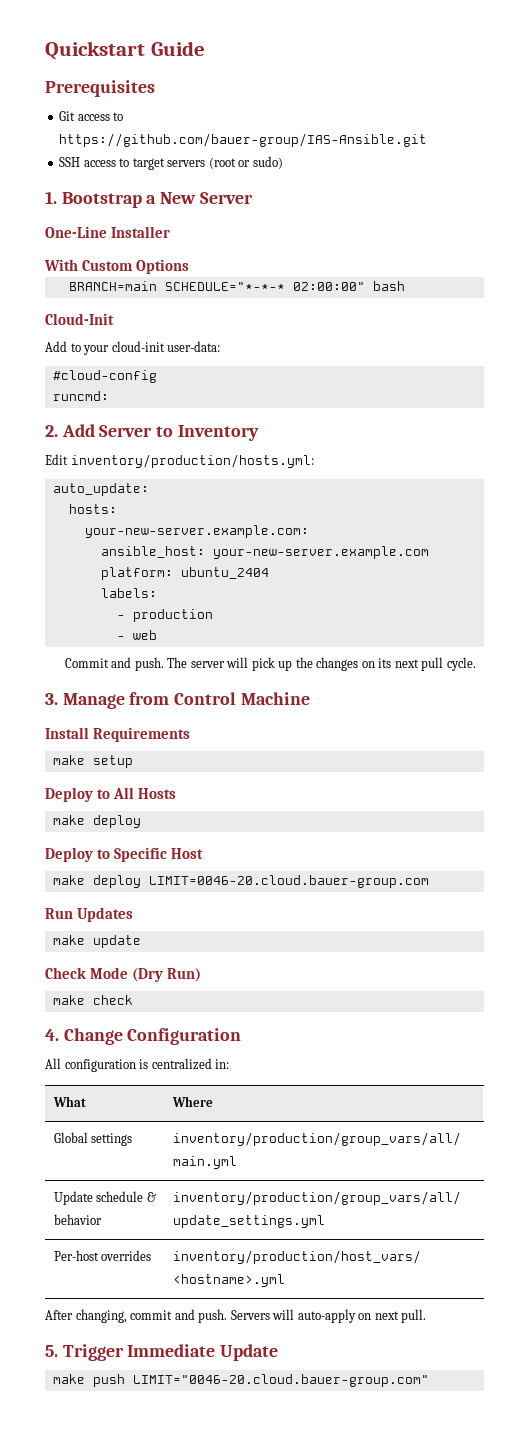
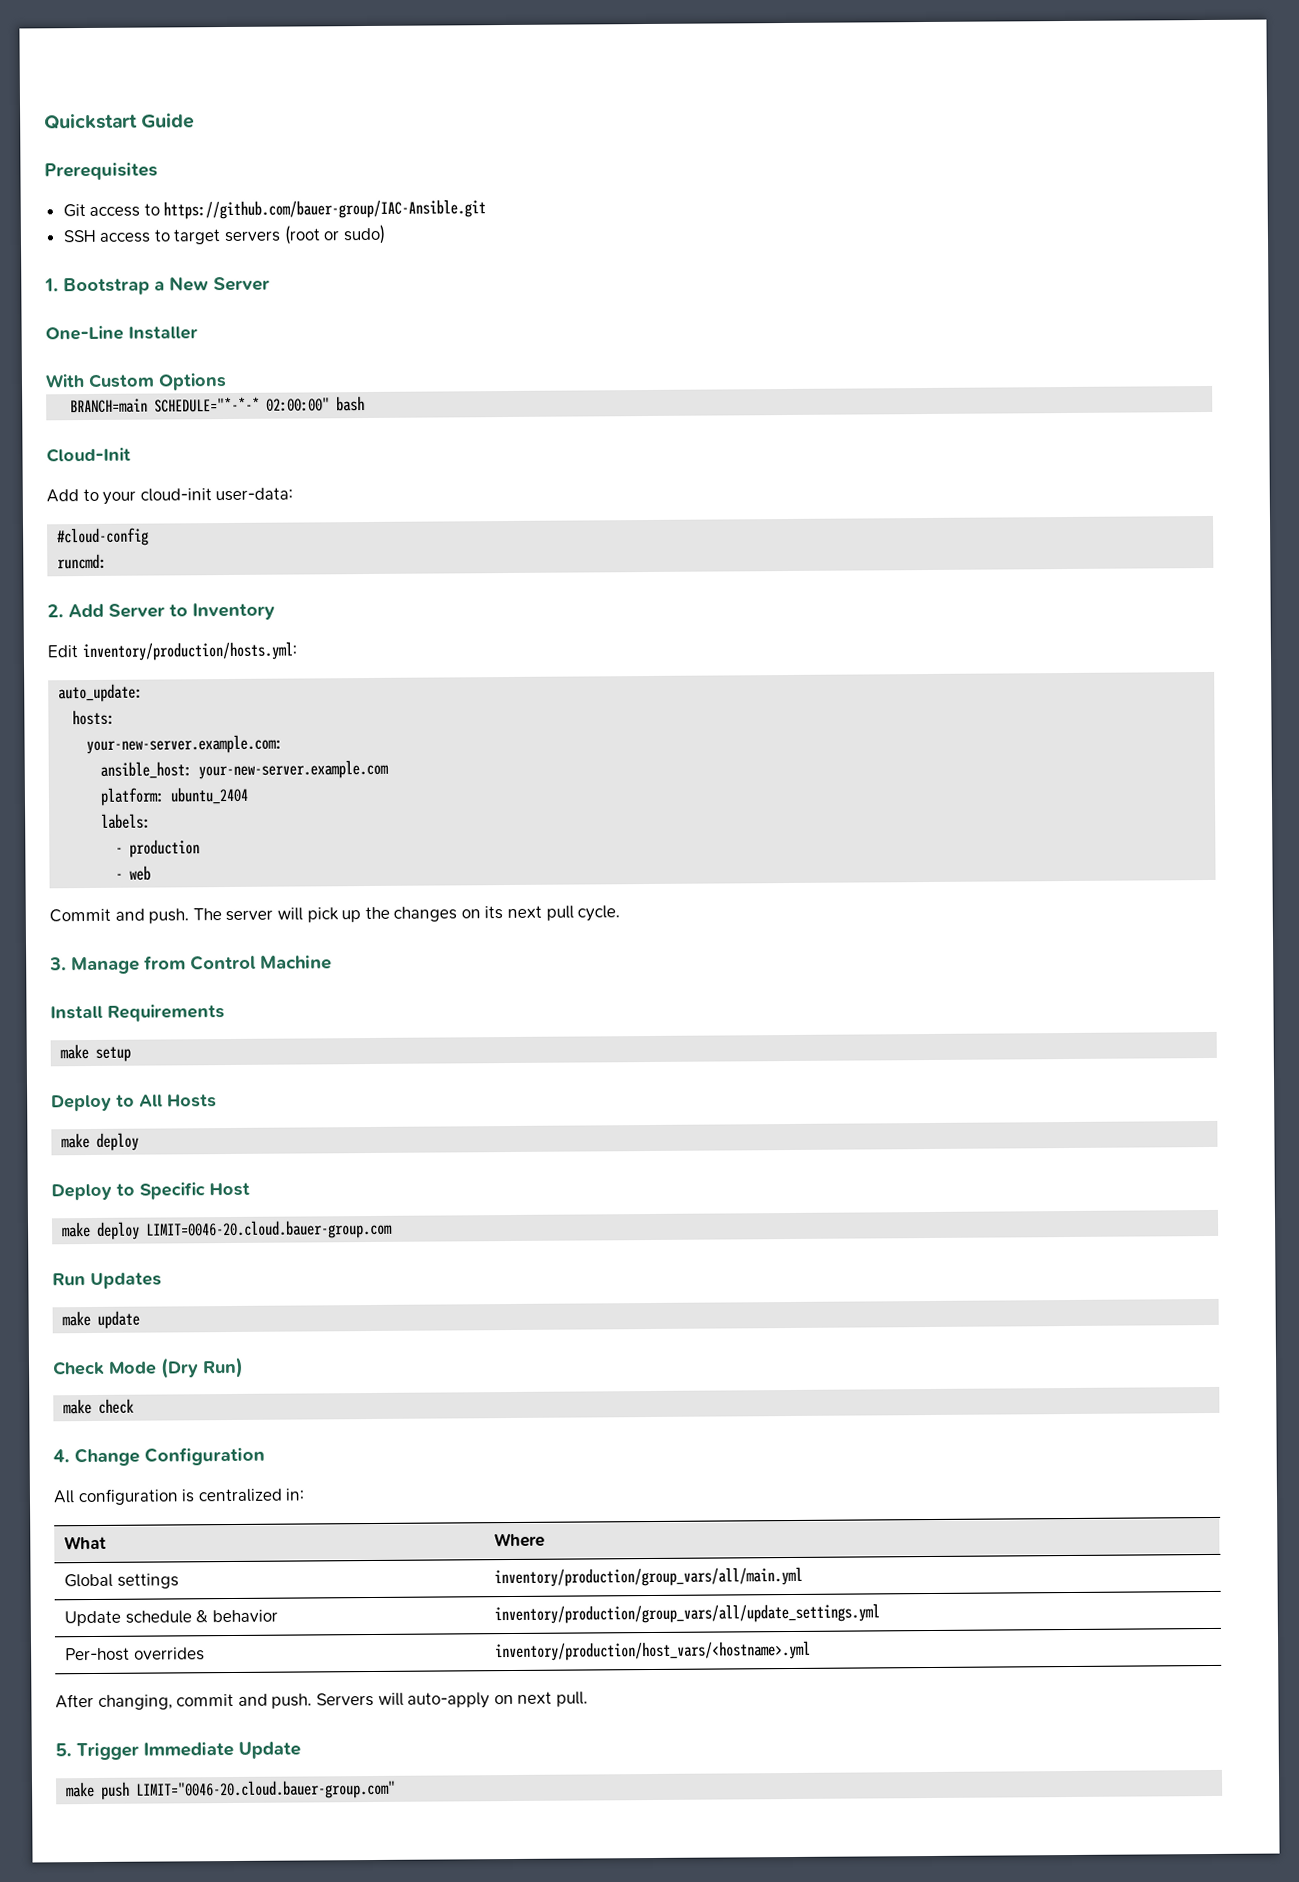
[59,133,428,147] https://github.com/bauer-group/IAS-Ansible.git -> [163,199,487,220] https://github.com/bauer-group/IAC-Ansible.git

